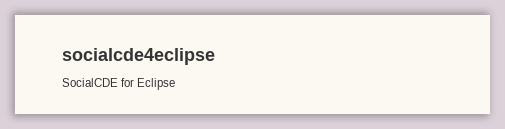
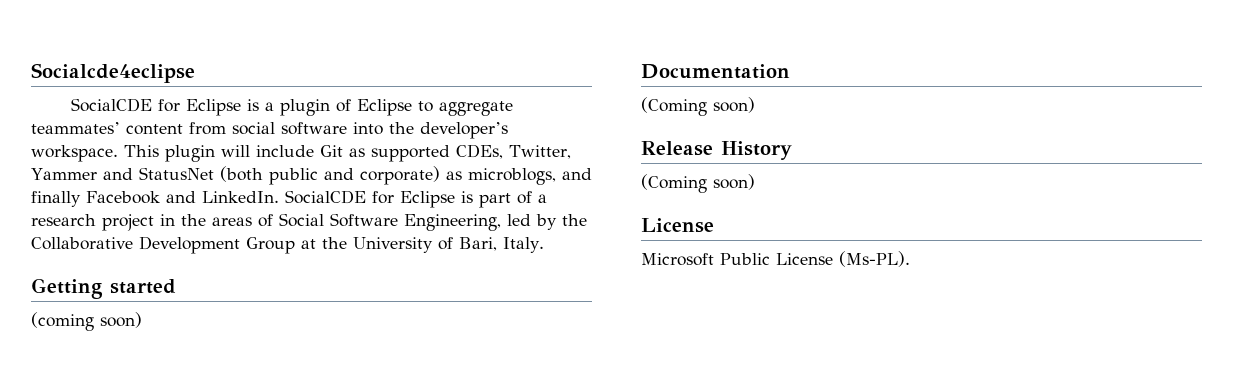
[62,48,215,65] [62,78,176,90] socialcde4eclipse // SocialCDE for Eclipse -> [31,63,195,83] [71,98,514,116] [31,122,508,139] [31,144,571,162] [31,166,592,185] [31,190,547,208] [31,213,587,231] [31,236,544,254] [31,278,176,299] [31,312,142,331] [641,64,790,79] [641,97,755,116] [641,141,792,160] [641,174,755,193] [641,218,714,233] [641,251,910,267] Socialcde4eclipse // SocialCDE for Eclipse is a plugin of Eclipse to aggregate teammates’ content from social software into the developer’s workspace. This plugin will include Git as supported CDEs, Twitter, Yammer and StatusNet (both public and corporate) as microblogs, and finally Facebook and LinkedIn. SocialCDE for Eclipse is part of a research project in the areas of Social Software Engineering, led by the Collaborative Development Group at the University of Bari, Italy. // Getting started // (coming soon) // Documentation // (Coming soon) // Release History // (Coming soon) // License // Microsoft Public License (Ms-PL).

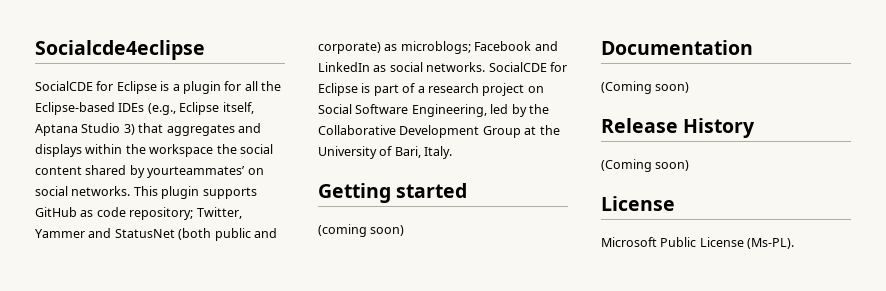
[336,99,514,116] [31,122,508,139] [31,144,503,162] of Eclipse to aggregate teammates’ content from social software into the developer’s workspace. This plugin will include Git as supported CDEs, -> [224,81,281,91] [35,102,254,115] [35,123,261,136] [35,144,273,157] [35,165,264,178] [35,186,257,199] [35,207,194,220] for all the Eclipse-based IDEs (e.g., Eclipse itself, Aptana Studio 3) that aggregates and displays within the workspace the social content shared by yourteammates’ on social networks. This plugin supports GitHub as code repository;
[467,168,592,185] [31,191,279,207] microblogs, and finally Facebook and LinkedIn. -> [400,41,558,54] [318,62,486,72] microblogs; Facebook and LinkedIn as social networks.
[160,214,273,227] in the areas of -> [527,86,544,93] on

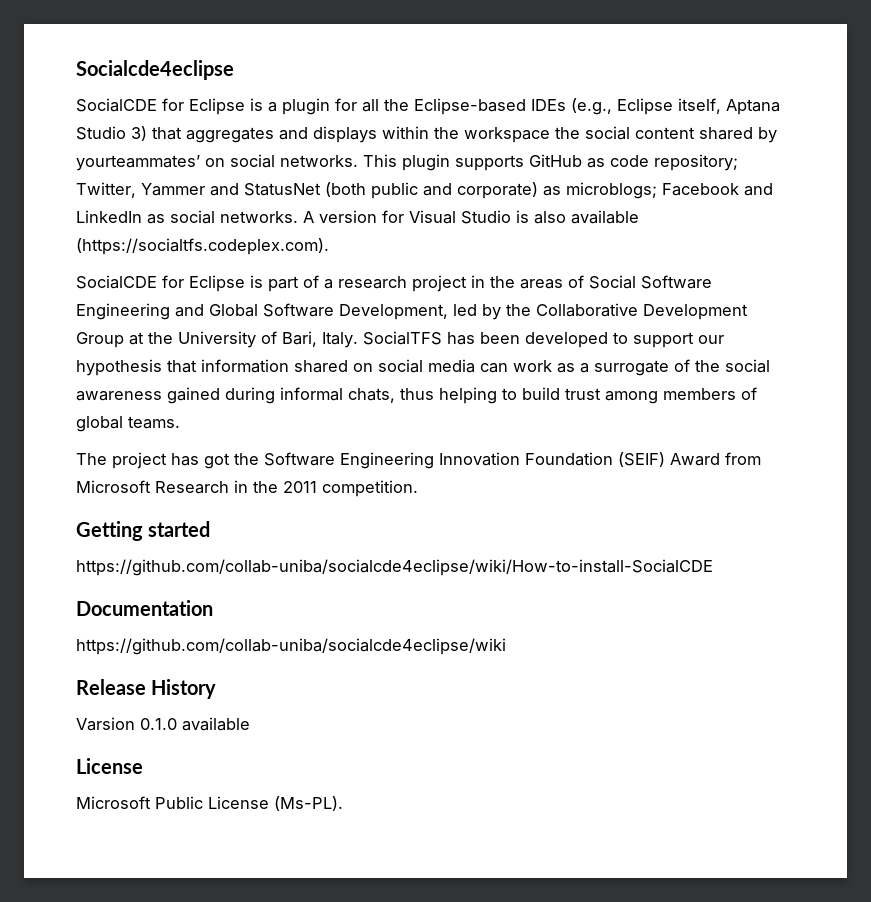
(486, 67) none -> [303,210,639,224] [76,238,329,255] A version for Visual Studio is also available (https://socialtfs.codeplex.com). //
[527,86,544,93] [318,104,487,117] on Social Software Engineering, -> [471,275,712,289] [76,303,448,320] in the areas of Social Software Engineering and Global Software Development,
(453, 152) none -> [363,331,724,348] [76,359,770,376] [76,387,757,404] [76,416,180,432] [76,452,761,469] [76,480,418,497] SocialTFS has been developed to support our hypothesis that information shared on social media can work as a surrogate of the social awareness gained during informal chats, thus helping to build trust among members of global teams. // The project has got the Software Engineering Innovation Foundation (SEIF) Award from Microsoft Research in the 2011 competition.
[318,224,405,237] (coming soon) -> [76,559,713,576] https://github.com/collab-uniba/socialcde4eclipse/wiki/How-to-install-SocialCDE
[601,81,690,94] (Coming soon) -> [76,638,506,655] https://github.com/collab-uniba/socialcde4eclipse/wiki
[601,159,690,172] (Coming soon) -> [76,717,250,731] Varsion 0.1.0 available

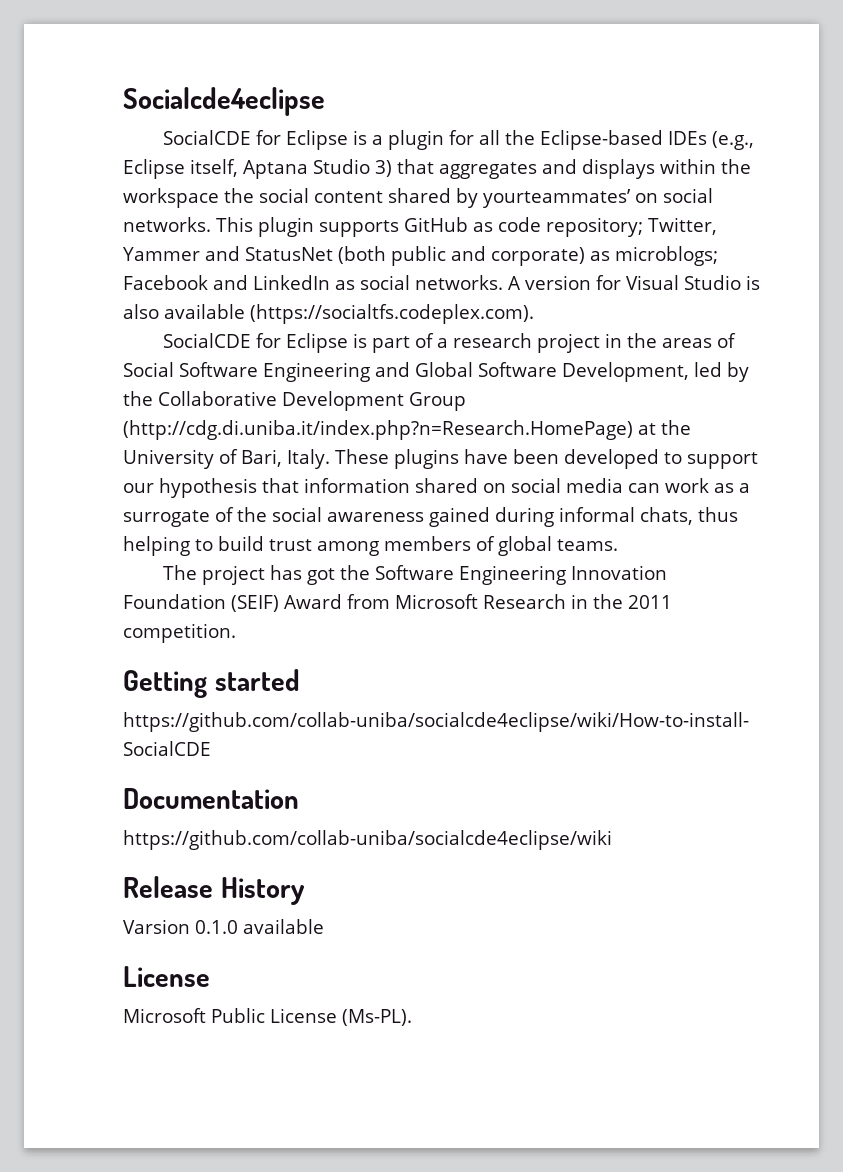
(124, 340) none -> [123,420,633,440] (http://cdg.di.uniba.it/index.php?n=Research.HomePage)
[363,331,475,345] SocialTFS has -> [334,449,508,469] These plugins have

